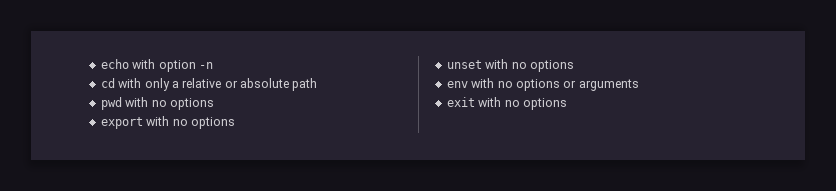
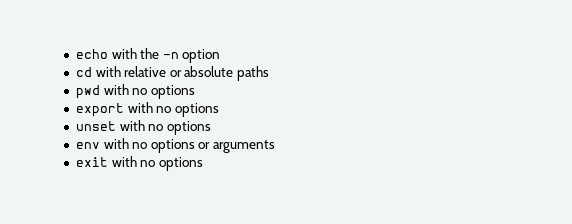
(156, 64) none -> [140,48,179,59] the -n
[198,62,213,69] -n -> (221, 56) none
[144,78,179,91] only a -> (121, 71) none
[292,78,318,91] path -> [237,66,270,81] paths

